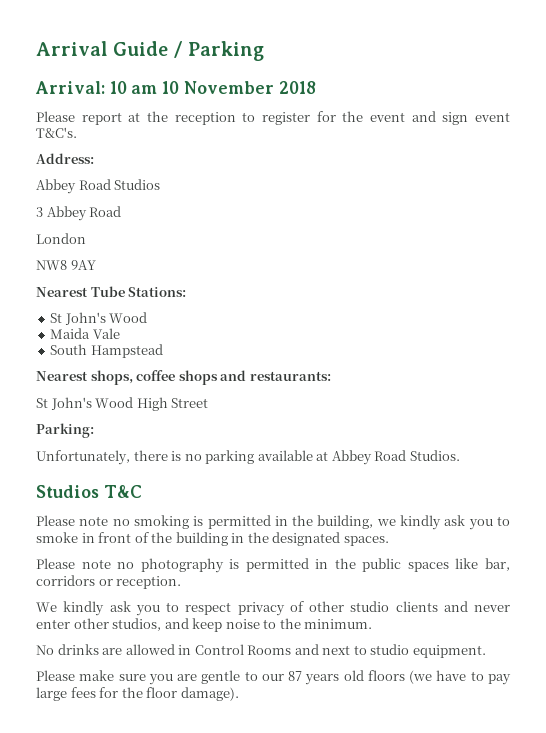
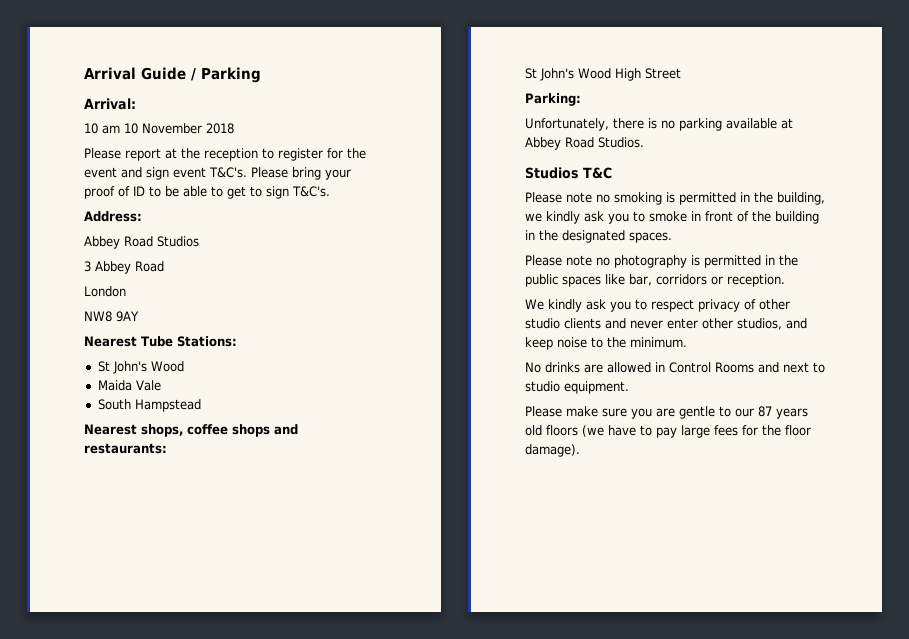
(105, 87) none -> (136, 104) //
(77, 132) none -> [251,167,351,180] [84,186,330,199] Please bring your proof of ID to be able to get to sign T&C's.

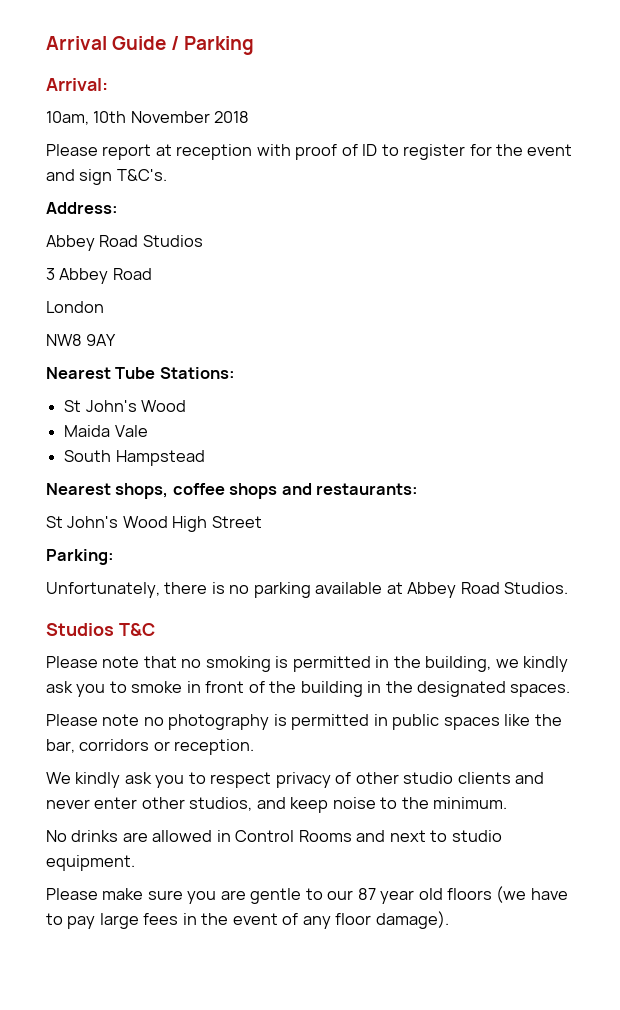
[84,123,138,134] 10 am 10 -> [46,111,127,125] 10am, 10th
[181,148,258,161] the reception -> [176,144,378,160] reception with proof of ID
[173,167,351,180] [84,186,289,199] event T&C's. Please bring your proof of ID to be able to get to sign -> (113, 177) none
(592, 197) none -> [143,656,177,668] that
[779,255,798,266] the -> (388, 720) none
(625, 279) none -> [534,714,562,726] the
[776,408,808,419] years -> [380,890,415,904] year
[742,425,781,436] for the -> [182,913,331,929] in the event of any

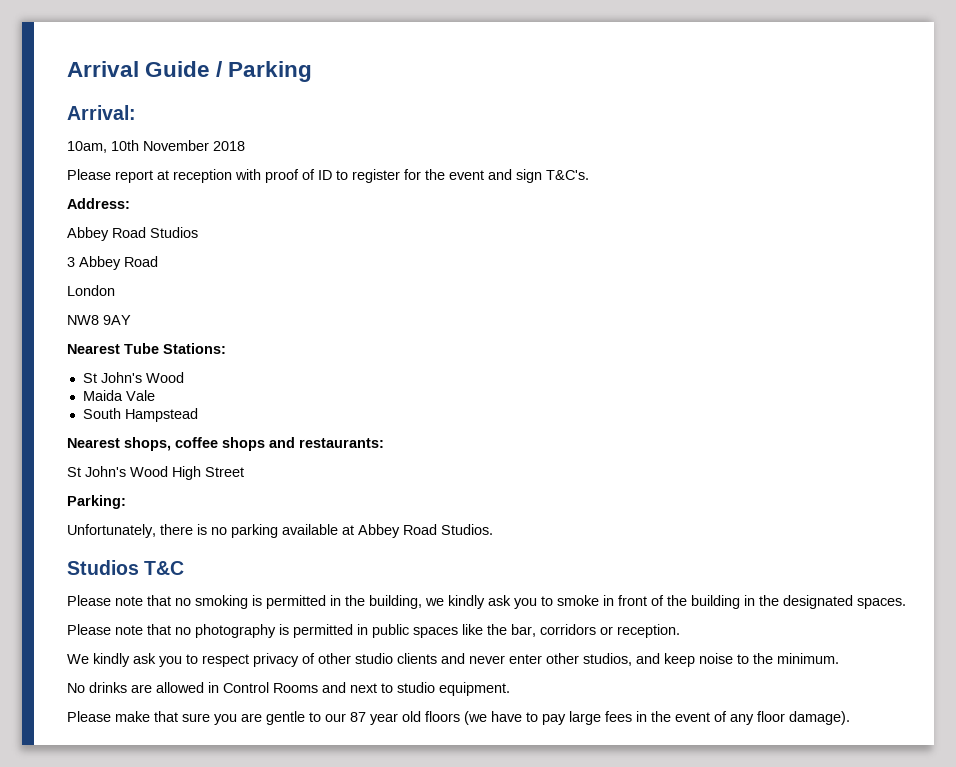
(140, 720) none -> [147,624,171,635] that
(144, 894) none -> [154,711,178,722] that

